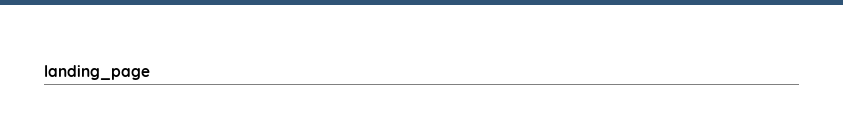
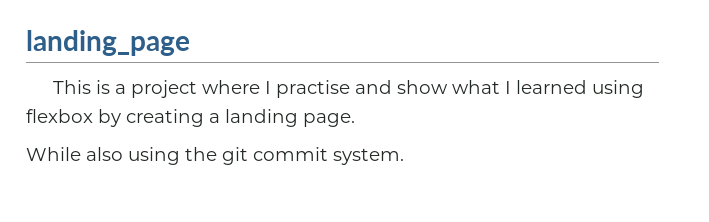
(150, 72) none -> [52,80,644,98] [26,109,355,127] [26,147,404,165] // This is a project where I practise and show what I learned using flexbox by creating a landing page. // While also using the git commit system.

